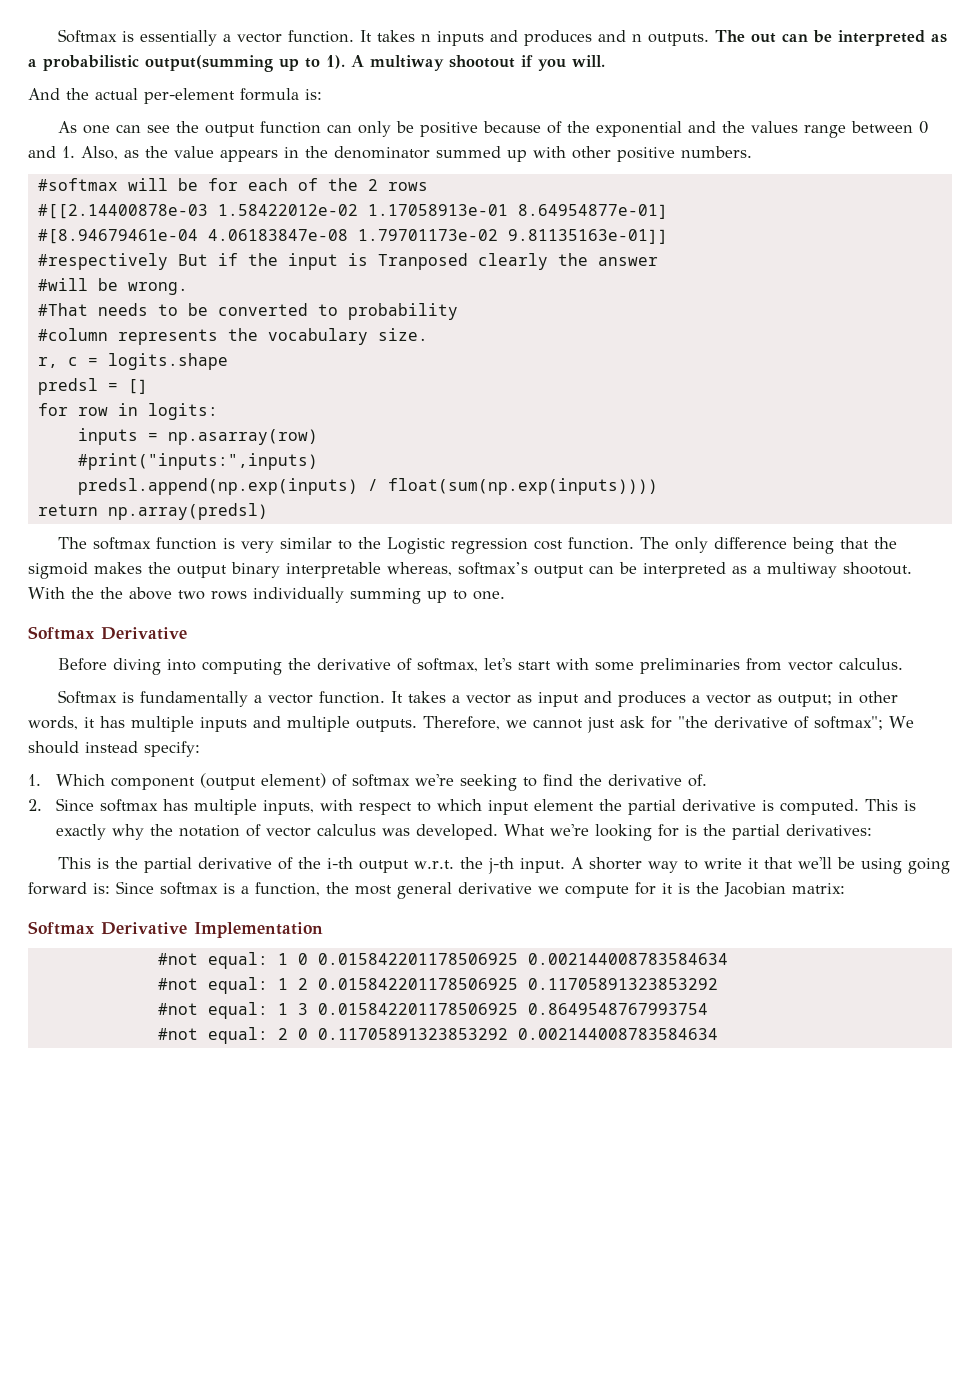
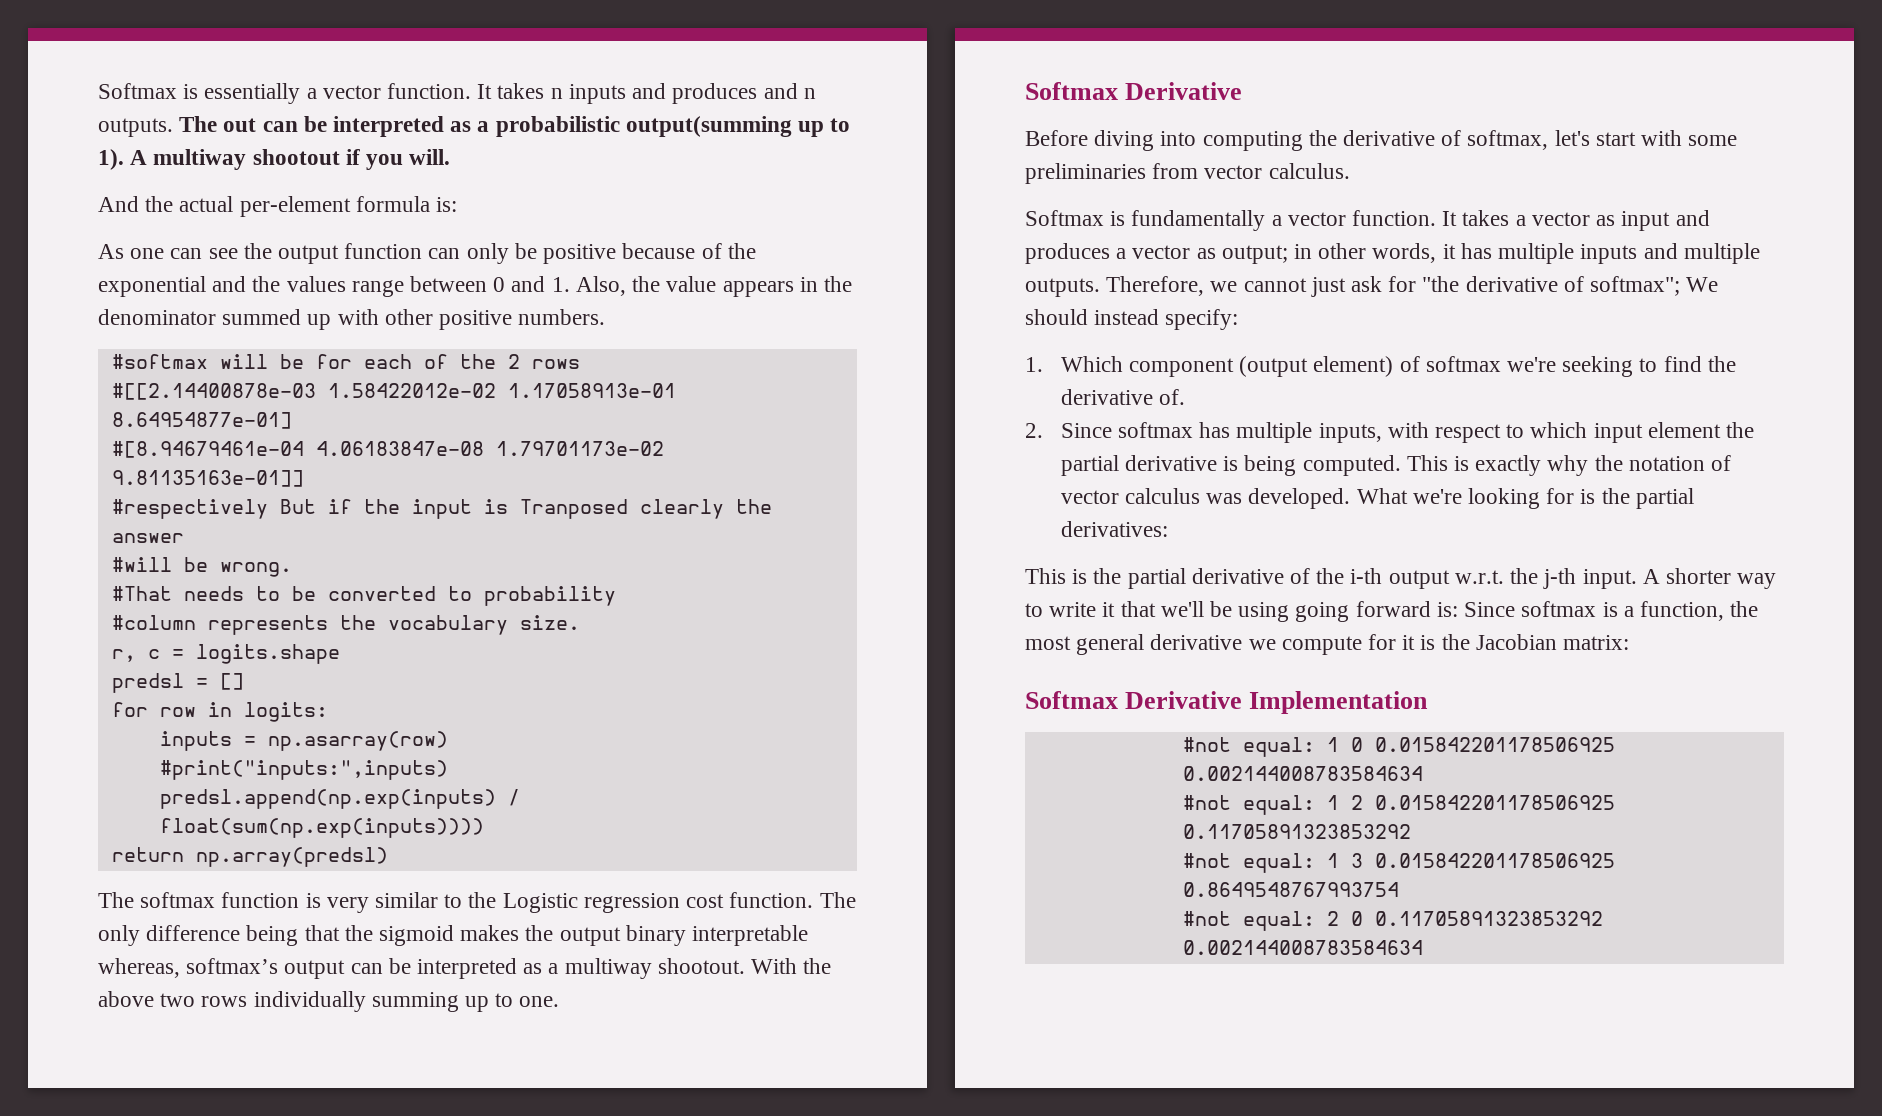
[124,150,139,158] as -> (626, 286) none
[100,587,123,599] the -> (832, 966) none
(775, 805) none -> [1244,455,1297,476] being

